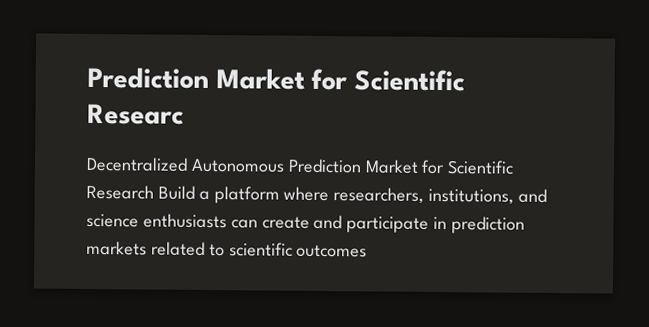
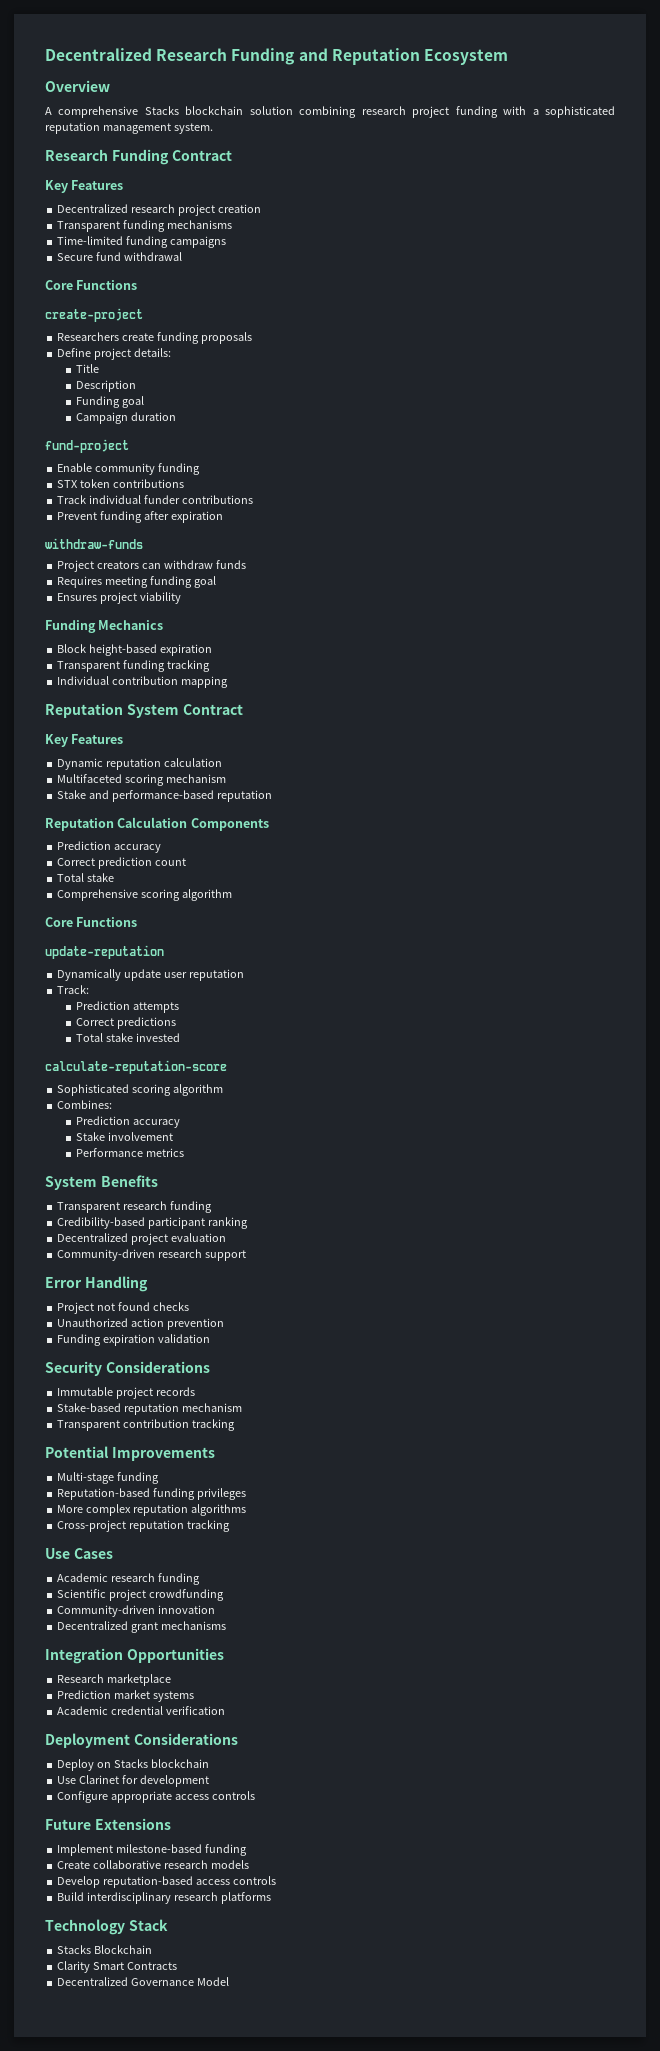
[87,66,465,92] [87,103,184,125] [86,156,515,175] [86,184,548,205] [86,213,526,234] [86,240,368,258] Prediction Market for Scientific Researc // Decentralized Autonomous Prediction Market for Scientific Research Build a platform where researchers, institutions, and science enthusiasts can create and participate in prediction markets related to scientific outcomes -> [45,48,508,65] [45,80,110,92] [45,106,615,118] [45,122,213,134] [45,149,232,165] [45,180,124,193] [57,204,262,216] [57,220,233,232] [57,236,227,248] [57,252,183,261] [45,280,138,290] [45,308,143,322] [57,332,253,344] [57,348,172,360] [76,364,100,373] [76,380,137,392] [76,396,145,408] [76,412,177,424] [45,439,129,453] [57,463,201,475] [57,479,185,488] [57,495,254,504] [57,511,224,523] [45,538,143,549] [57,560,246,572] [57,576,217,588] [57,592,182,604] [45,620,164,633] [57,644,213,656] [57,660,211,672] [57,676,229,688] [45,703,243,718] [45,734,124,747] [57,758,223,770] [57,774,227,786] [57,790,273,802] [45,817,269,831] [57,841,162,853] [57,857,187,869] [57,873,115,882] [57,889,233,901] [45,917,138,927] [45,945,164,959] [57,969,245,981] [57,985,90,994] [76,1001,180,1013] [76,1017,177,1029] [76,1033,181,1042] [45,1060,227,1074] [57,1084,224,1096] [57,1100,113,1109] [76,1116,181,1128] [76,1132,174,1141] [76,1148,185,1157] [45,1175,158,1190] [57,1201,213,1213] [57,1217,249,1229] [57,1233,227,1245] [57,1249,247,1261] [45,1276,148,1292] [57,1302,190,1314] [57,1318,225,1330] [57,1334,211,1346] [45,1361,210,1376] [57,1387,196,1399] [57,1403,243,1415] [57,1419,236,1431] [45,1446,215,1461] [57,1472,160,1484] [57,1488,247,1500] [57,1504,247,1516] [57,1520,231,1532] [45,1548,113,1559] [57,1573,201,1585] [57,1589,225,1601] [57,1605,216,1617] [57,1621,227,1633] [45,1648,224,1664] [57,1674,172,1686] [57,1690,195,1702] [57,1706,226,1715] [45,1733,238,1748] [57,1759,210,1771] [57,1775,210,1787] [57,1791,256,1803] [45,1818,171,1830] [57,1844,248,1856] [57,1860,250,1869] [57,1876,277,1888] [57,1892,272,1904] [45,1919,168,1935] [57,1945,153,1954] [57,1961,178,1973] [57,1977,230,1986] Decentralized Research Funding and Reputation Ecosystem // Overview // A comprehensive Stacks blockchain solution combining research project funding with a sophisticated reputation management system. // Research Funding Contract // Key Features // Decentralized research project creation // Transparent funding mechanisms // Time-limited funding campaigns // Secure fund withdrawal // Core Functions // create-project // Researchers create funding proposals // Define project details: // Title // Description // Funding goal // Campaign duration // fund-project // Enable community funding // STX token contributions // Track individual funder contributions // Prevent funding after expiration // withdraw-funds // Project creators can withdraw funds // Requires meeting funding goal // Ensures project viability // Funding Mechanics // Block height-based expiration // Transparent funding tracking // Individual contribution mapping // Reputation System Contract // Key Features // Dynamic reputation calculation // Multifaceted scoring mechanism // Stake and performance-based reputation // Reputation Calculation Components // Prediction accuracy // Correct prediction count // Total stake // Comprehensive scoring algorithm // Core Functions // update-reputation // Dynamically update user reputation // Track: // Prediction attempts // Correct predictions // Total stake invested // calculate-reputation-score // Sophisticated scoring algorithm // Combines: // Prediction accuracy // Stake involvement // Performance metrics // System Benefits // Transparent research funding // Credibility-based participant ranking // Decentralized project evaluation // Community-driven research support // Error Handling // Project not found checks // Unauthorized action prevention // Funding expiration validation // Security Considerations // Immutable project records // Stake-based reputation mechanism // Transparent contribution tracking // Potential Improvements // Multi-stage funding // Reputation-based funding privileges // More complex reputation algorithms // Cross-project reputation tracking // Use Cases // Academic research funding // Scientific project crowdfunding // Community-driven innovation // Decentralized grant mechanisms // Integration Opportunities // Research marketplace // Prediction market systems // Academic credential verification // Deployment Considerations // Deploy on Stacks blockchain // Use Clarinet for development // Configure appropriate access controls // Future Extensions // Implement milestone-based funding // Create collaborative research models // Develop reputation-based access controls // Build interdisciplinary research platforms // Technology Stack // Stacks Blockchain // Clarity Smart Contracts // Decentralized Governance Model

